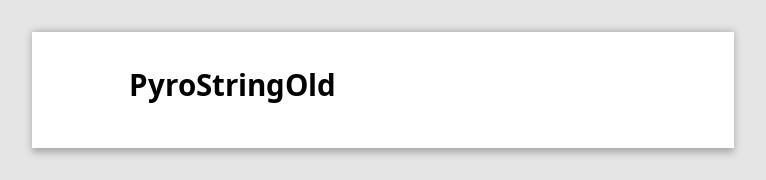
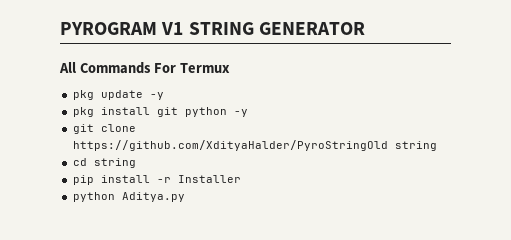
[129,73,336,103] PyroStringOld -> [60,22,365,35] [59,62,230,74] [72,90,164,100] [72,107,248,117] [72,124,136,134] [72,140,437,151] [72,158,136,168] [72,175,241,185] [72,192,185,202] PYROGRAM V1 STRING GENERATOR // All Commands For Termux // pkg update -y // pkg install git python -y // git clone https://github.com/XdityaHalder/PyroStringOld string // cd string // pip install -r Installer // python Aditya.py

